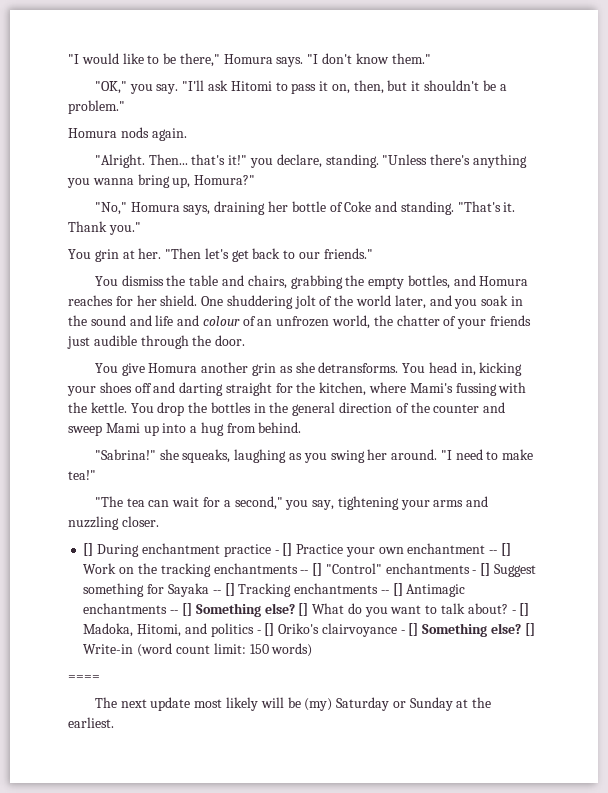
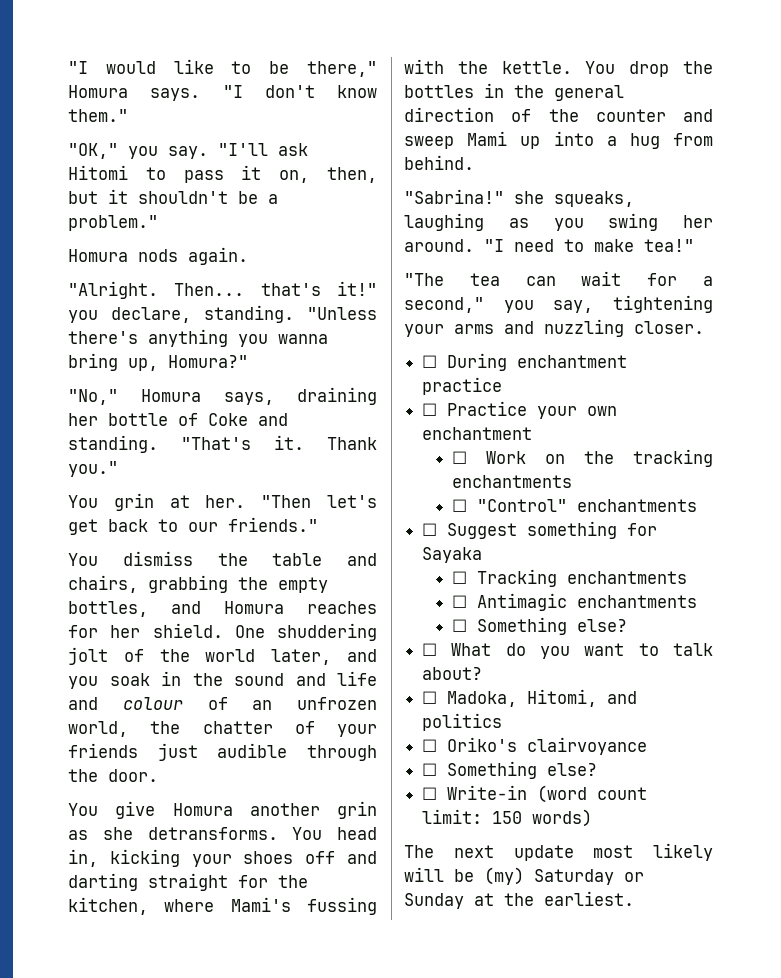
[83,543,94,556] [] -> [422,355,438,368] ☐
[274,543,293,556] - [] -> [422,403,438,416] // ☐
[489,543,511,556] -- [] -> [451,451,467,464] // ☐
[300,563,323,576] -- [] -> [451,499,467,512] // ☐
[472,563,491,576] - [] -> [422,523,438,536] // ☐
[212,583,235,596] -- [] -> [451,571,467,584] // ☐
[380,583,403,596] -- [] -> [451,595,467,608] // ☐
[170,603,309,617] -- [] Something else? [] -> [451,617,627,635] [422,643,438,656] // ☐ Something else? // ☐
[511,603,530,616] - [] -> [422,691,438,704] // ☐
[256,623,275,636] - [] -> [422,739,438,752] // ☐
[400,623,535,637] - [] Something else? [] -> [422,761,598,779] [422,787,438,800] // ☐ Something else? // ☐
[68,675,100,681] // ==== -> (593, 818) none

